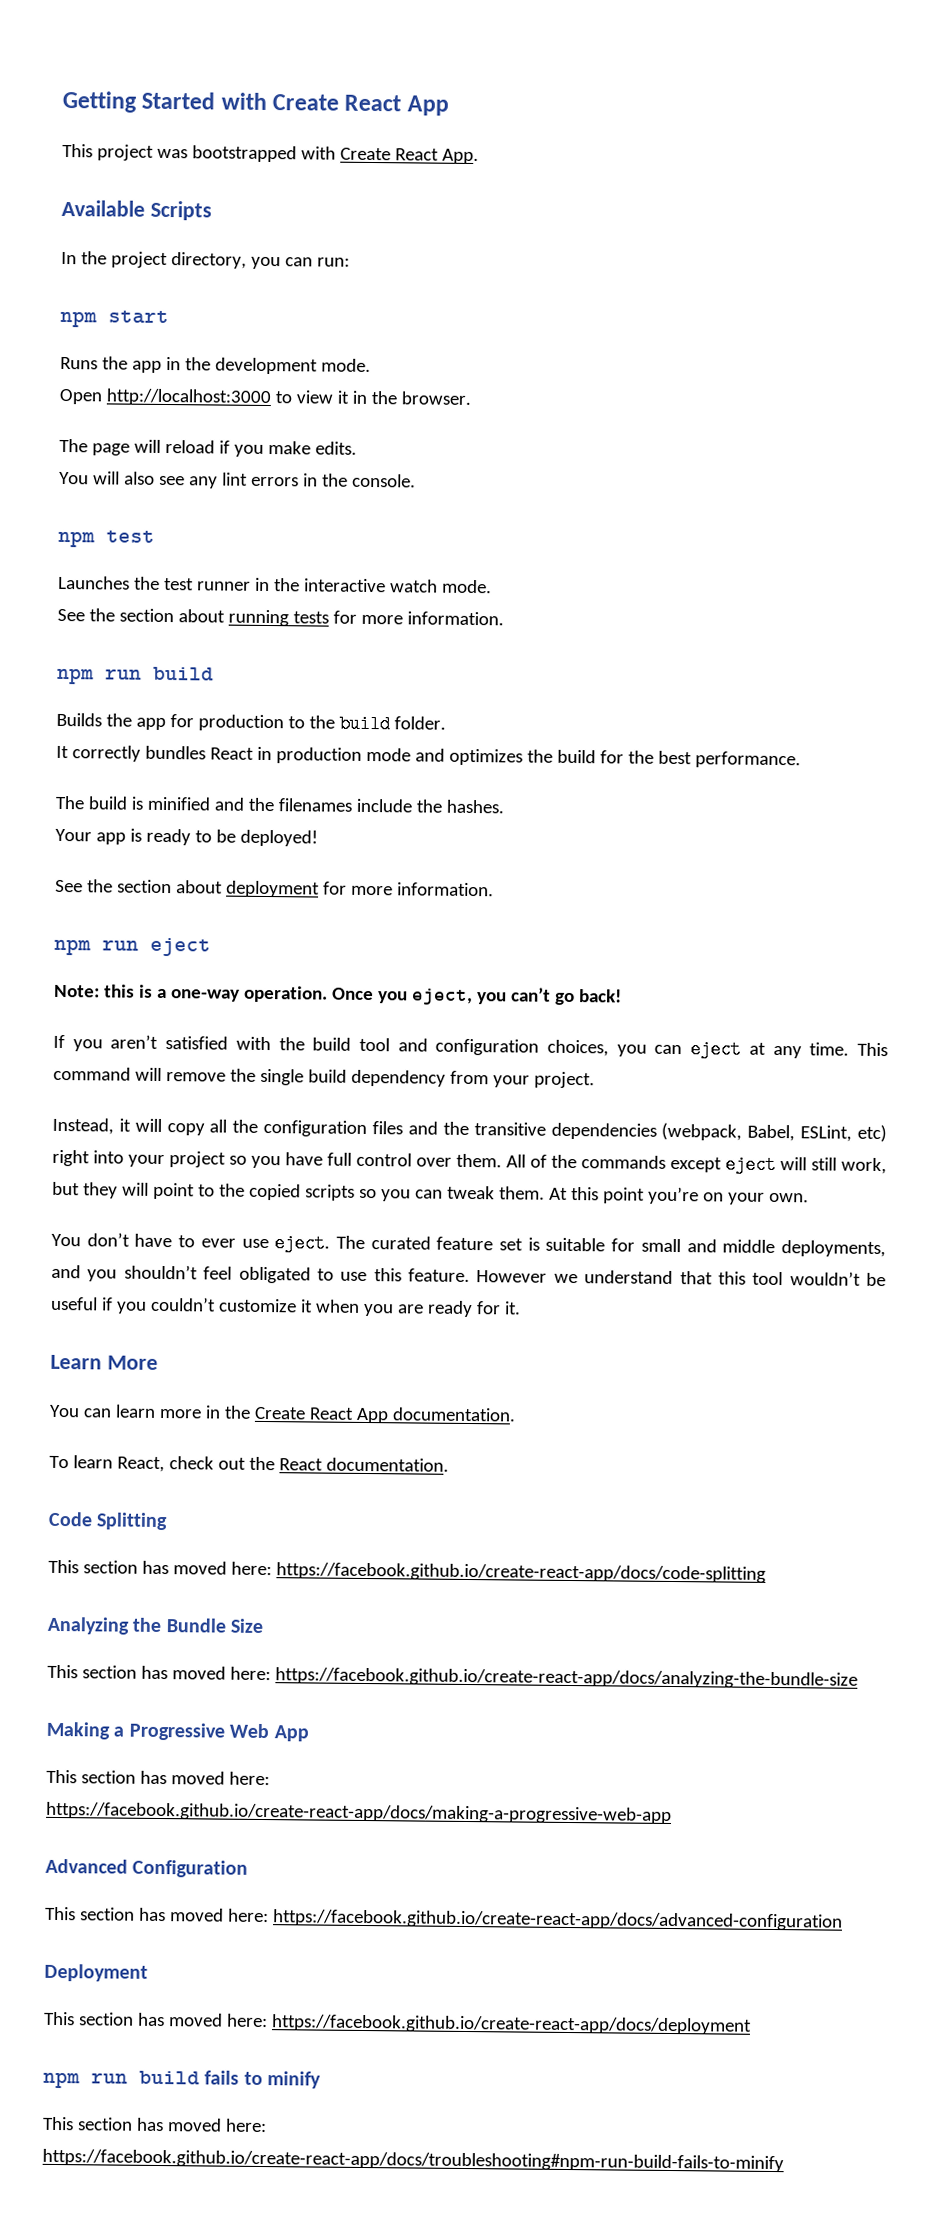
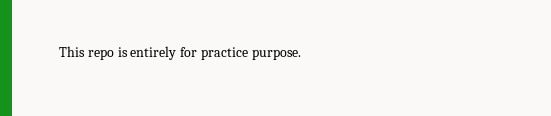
[62,90,449,116] [62,143,479,165] [61,199,212,221] [61,251,350,270] [60,310,169,328] [60,356,371,375] [59,388,471,407] [59,438,357,457] [59,471,416,489] [58,530,155,548] [58,575,492,594] [57,608,504,627] [57,666,214,685] [56,712,446,734] [56,745,801,769] [55,795,505,814] [55,828,318,847] [55,879,494,898] [54,937,211,957] [54,984,622,1006] [53,1034,889,1059] [53,1066,595,1089] [52,1117,888,1143] [52,1149,887,1175] [52,1181,809,1205] [51,1232,887,1258] [51,1264,886,1287] [51,1296,521,1318] [50,1354,158,1370] [49,1404,516,1424] [49,1455,449,1473] [48,1511,169,1531] [48,1559,766,1583] [47,1616,264,1635] [47,1664,858,1689] [46,1721,309,1742] [46,1769,270,1786] [46,1801,672,1824] [45,1858,249,1878] [45,1906,843,1931] [44,1963,148,1982] [44,2011,752,2035] [43,2070,322,2089] [42,2116,267,2133] [42,2148,784,2173] Getting Started with Create React App // This project was bootstrapped with Create React App. // Available Scripts // In the project directory, you can run: // npm start // Runs the app in the development mode. // Open http://localhost:3000 to view it in the browser. // The page will reload if you make edits. // You will also see any lint errors in the console. // npm test // Launches the test runner in the interactive watch mode. // See the section about running tests for more information. // npm run build // Builds the app for production to the build folder. // It correctly bundles React in production mode and optimizes the build for the best performance. // The build is minified and the filenames include the hashes. // Your app is ready to be deployed! // See the section about deployment for more information. // npm run eject // Note: this is a one-way operation. Once you eject, you can’t go back! // If you aren’t satisfied with the build tool and configuration choices, you can eject at any time. This command will remove the single build dependency from your project. // Instead, it will copy all the configuration files and the transitive dependencies (webpack, Babel, ESLint, etc) right into your project so you have full control over them. All of the commands except eject will still work, but they will point to the copied scripts so you can tweak them. At this point you’re on your own. // You don’t have to ever use eject. The curated feature set is suitable for small and middle deployments, and you shouldn’t feel obligated to use this feature. However we understand that this tool wouldn’t be useful if you couldn’t customize it when you are ready for it. // Learn More // You can learn more in the Create React App documentation. // To learn React, check out the React documentation. // Code Splitting // This section has moved here: https://facebook.github.io/create-react-app/docs/code-splitting // Analyzing the Bundle Size // This section has moved here: https://facebook.github.io/create-react-app/docs/analyzing-the-bundle-size // Making a Progressive Web App // This section has moved here: https://facebook.github.io/create-react-app/docs/making-a-progressive-web-app // Advanced Configuration // This section has moved here: https://facebook.github.io/create-react-app/docs/advanced-configuration // Deployment // This section has moved here: https://facebook.github.io/create-react-app/docs/deployment // npm run build fails to minify // This section has moved here: https://facebook.github.io/create-react-app/docs/troubleshooting#npm-run-build-fails-to-minify -> [59,46,301,60] This repo is entirely for practice purpose.

